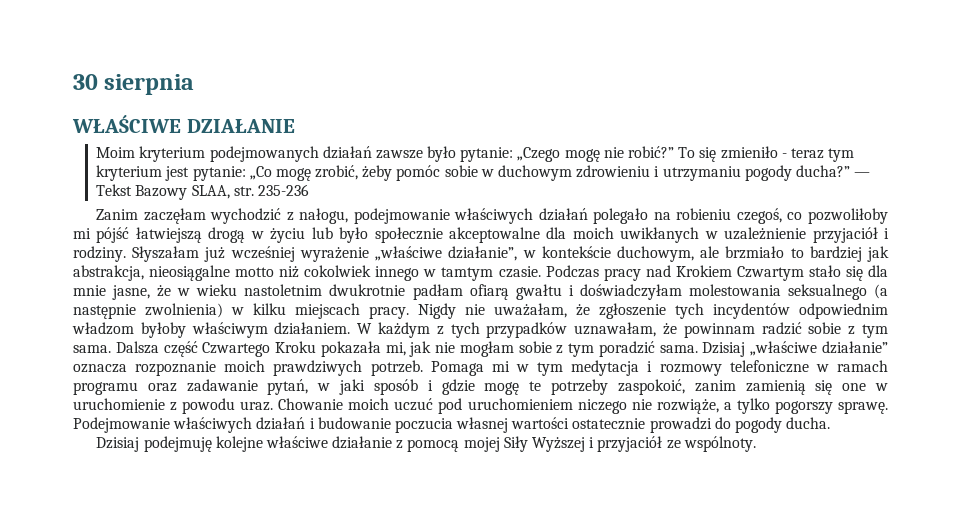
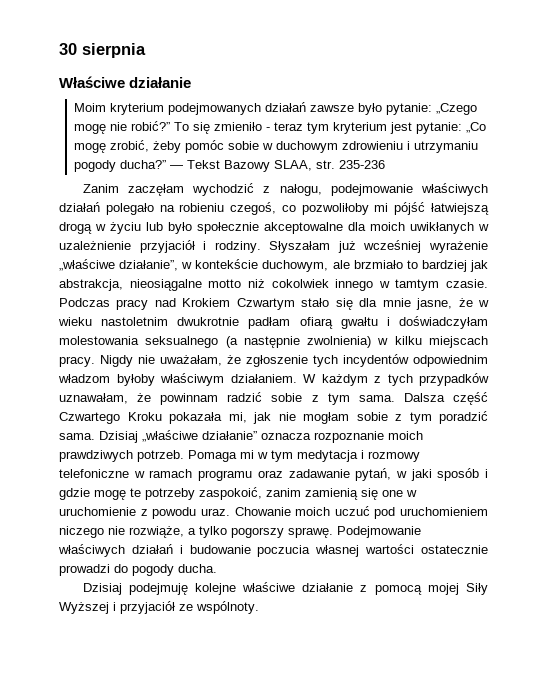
[72,115,295,133] WŁAŚCIWE DZIAŁANIE -> [59,76,192,88] Właściwe działanie

